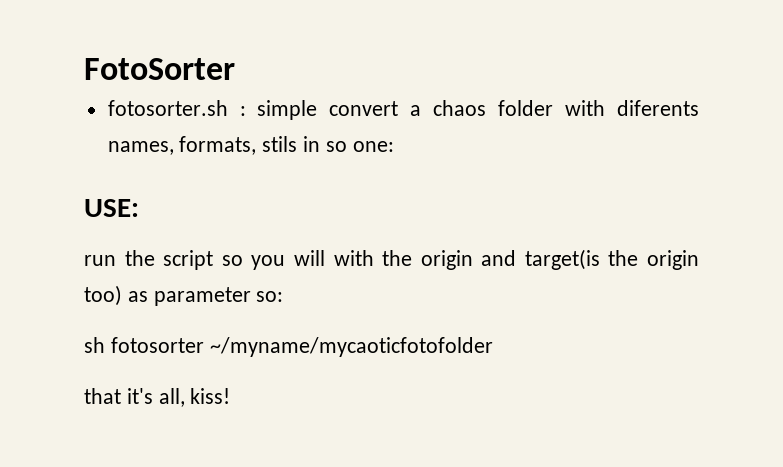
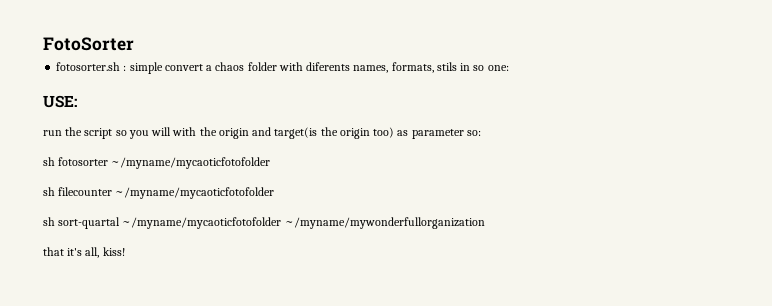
(493, 347) none -> [43,187,275,199] [43,217,485,229] // sh filecounter ~/myname/mycaoticfotofolder // sh sort-quartal ~/myname/mycaoticfotofolder ~/myname/mywonderfullorganization

